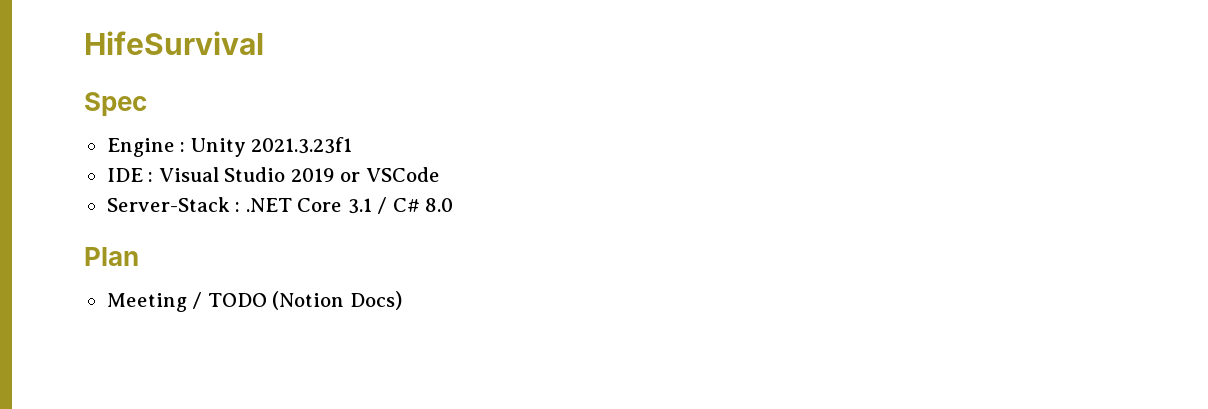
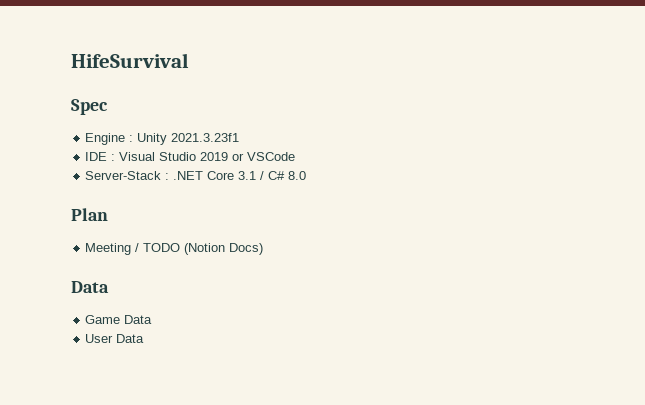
(402, 300) none -> [71,281,109,293] [85,315,153,324] [85,334,145,343] // Data // Game Data // User Data

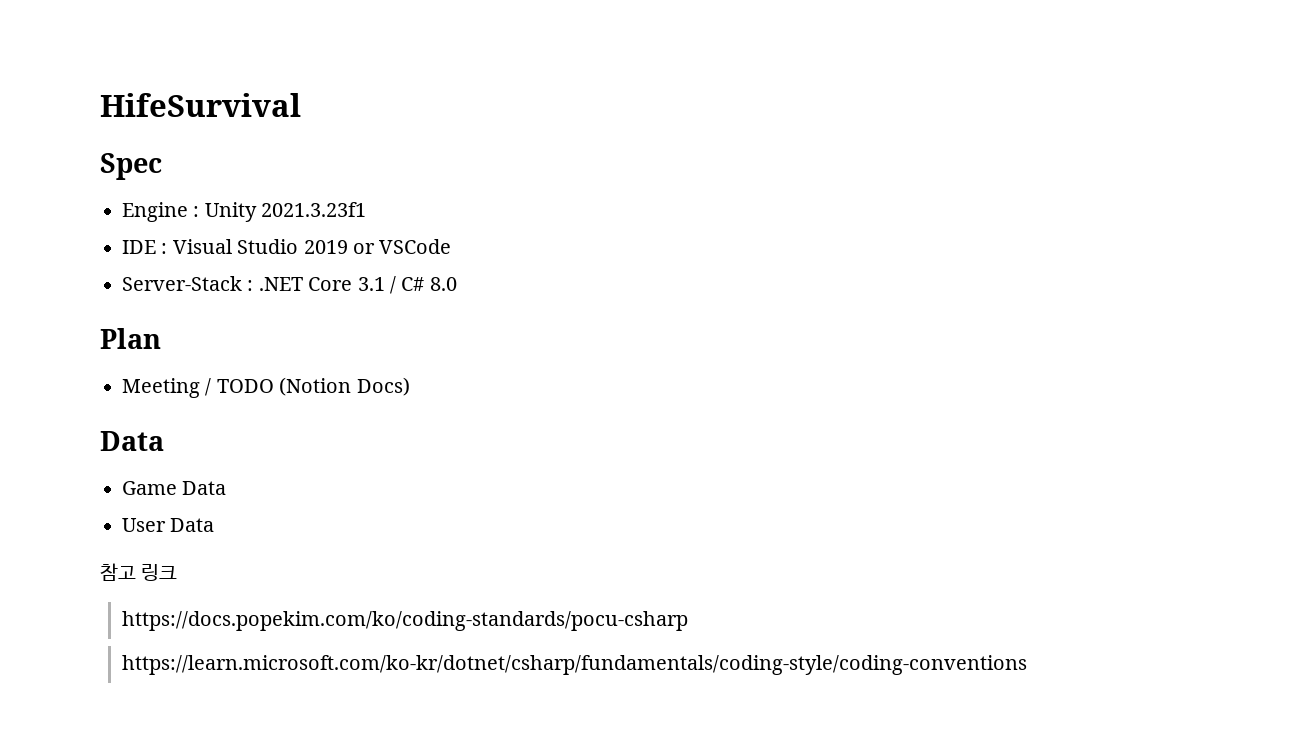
(145, 338) none -> [100,563,178,581] [122,611,689,631] [122,655,1028,675] // 참고 링크 // https://docs.popekim.com/ko/coding-standards/pocu-csharp // https://learn.microsoft.com/ko-kr/dotnet/csharp/fundamentals/coding-style/coding-conventions

